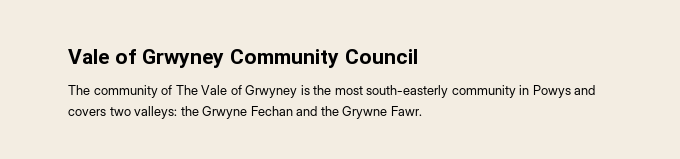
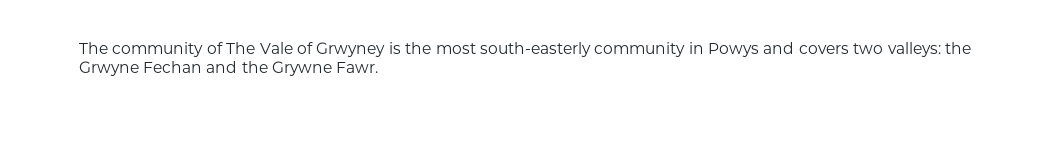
[68,49,418,68] Vale of Grwyney Community Council // -> (79, 48) none

